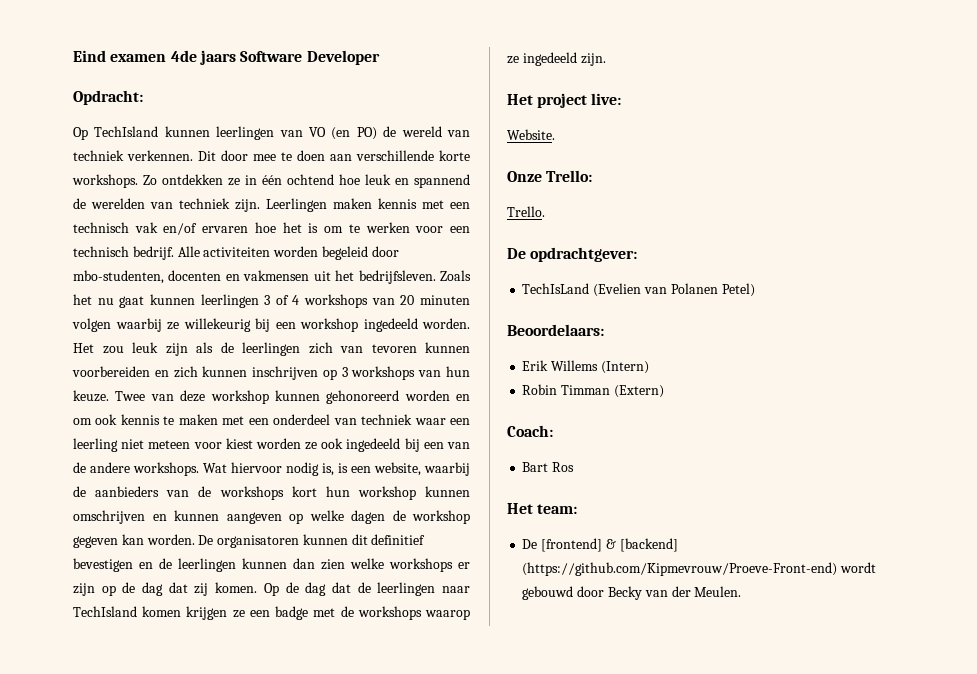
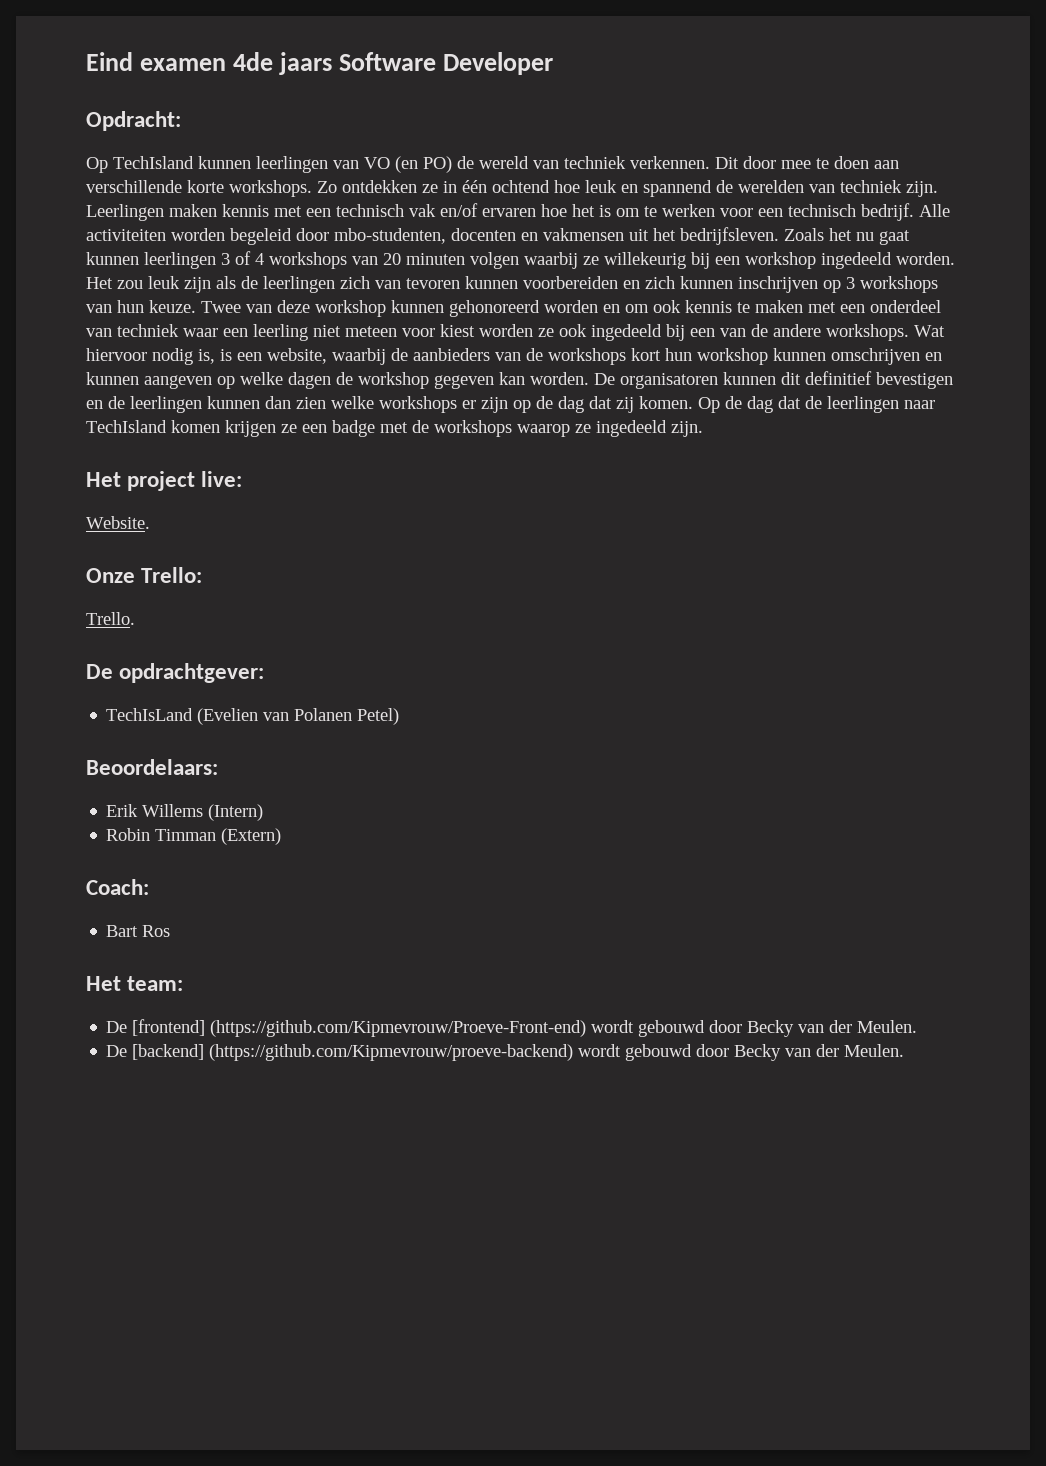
[605,538,678,552] & [backend] -> (206, 1027) none
(742, 591) none -> [106,1044,905,1061] // De [backend] (https://github.com/Kipmevrouw/proeve-backend) wordt gebouwd door Becky van der Meulen.

